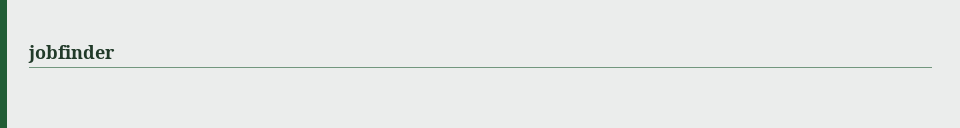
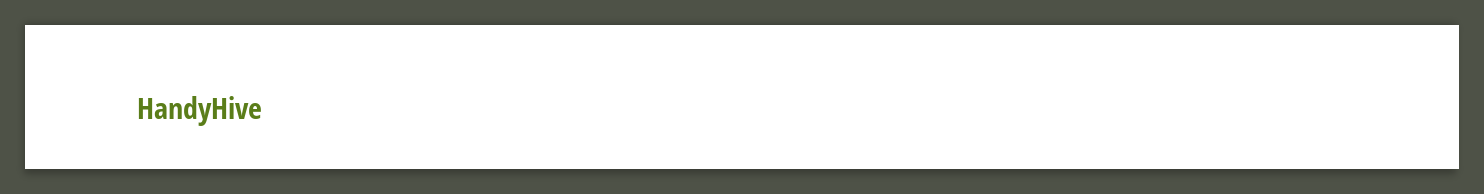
[28,45,115,63] jobfinder -> [137,96,262,126] HandyHive

